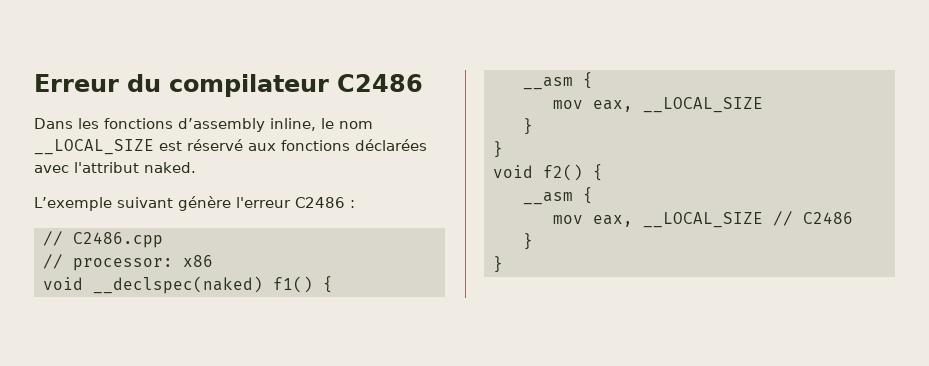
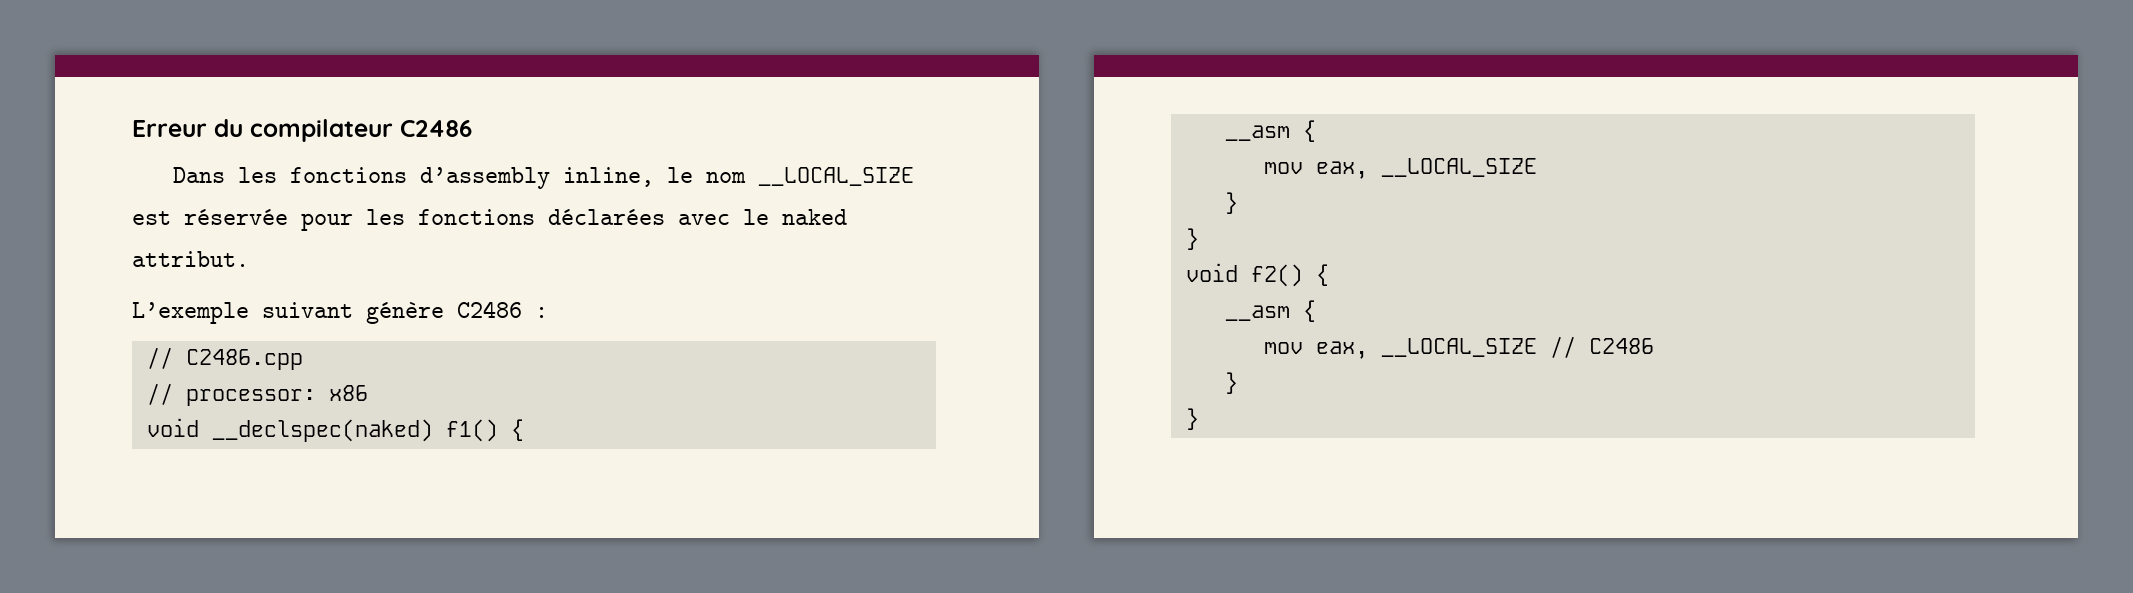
[187,139,427,151] [34,162,196,173] réservé aux fonctions déclarées avec l'attribut naked. -> [184,209,847,231] [132,251,249,267] réservée pour les fonctions déclarées avec le naked attribut.
[236,197,291,208] l'erreur -> (444, 313) none

